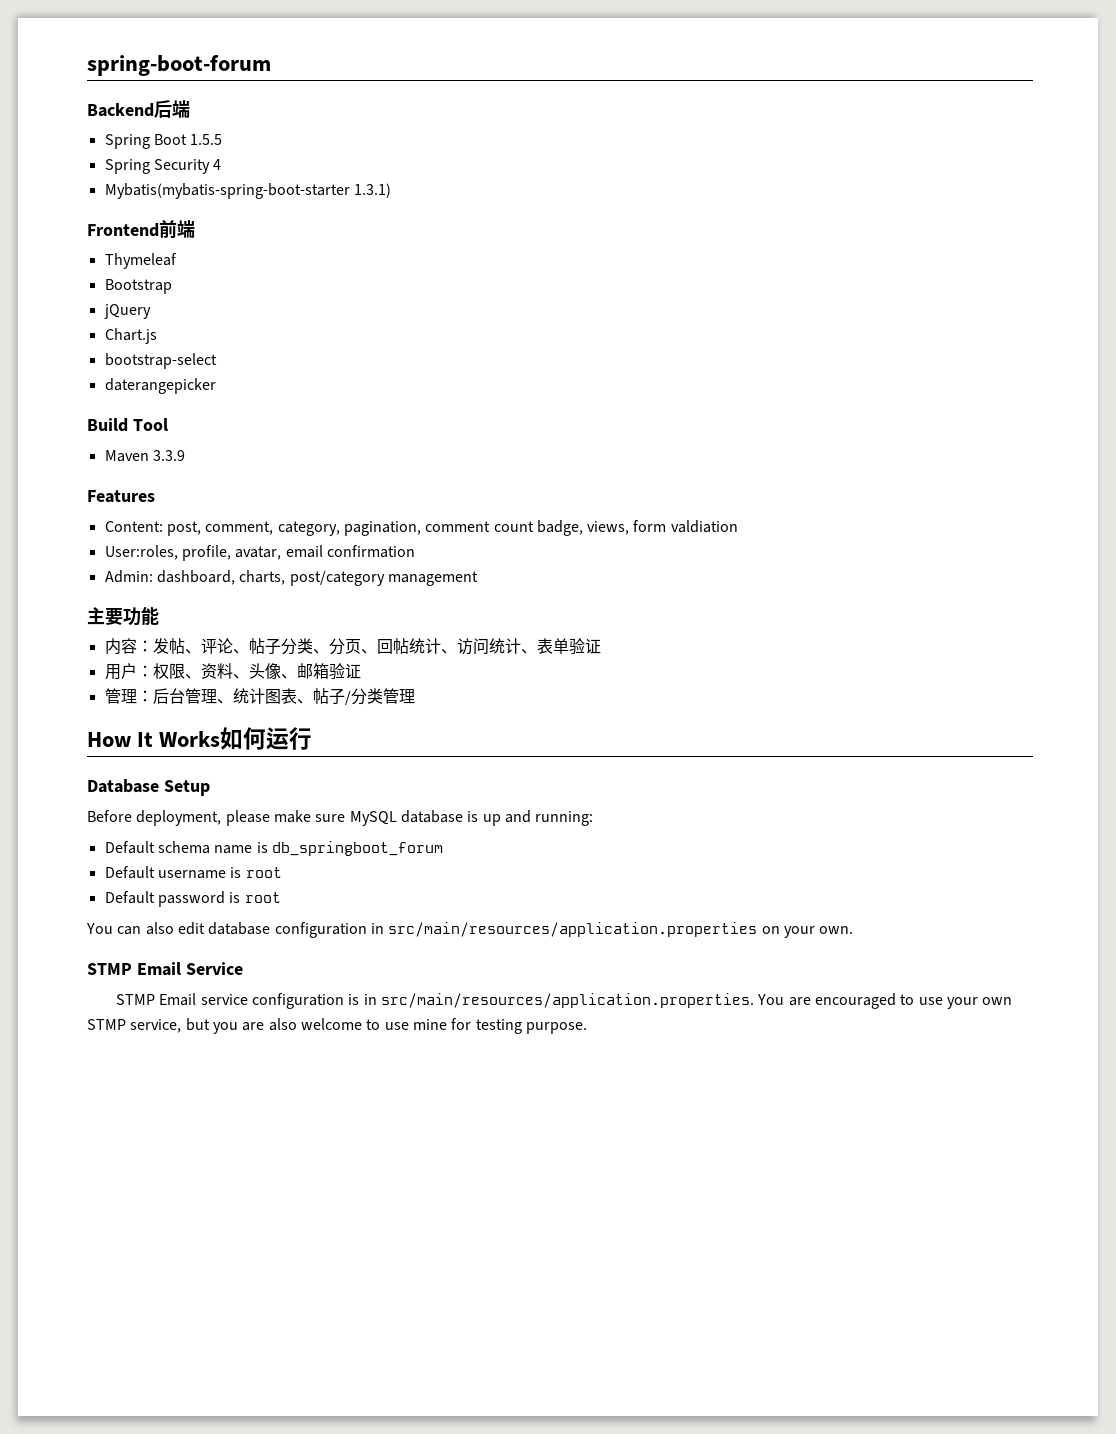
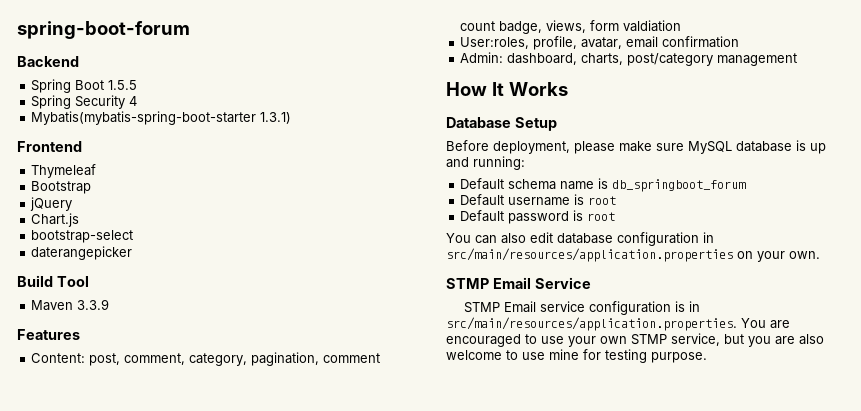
[154,100,190,118] 后端 -> (79, 61) none
[159,220,195,239] 前端 -> (82, 146) none
[87,607,159,626] [104,638,601,655] [104,663,361,680] [104,688,415,705] // 主要功能 // 内容：发帖、评论、帖子分类、分页、回帖统计、访问统计、表单验证 // 用户：权限、资料、头像、邮箱验证 // 管理：后台管理、统计图表、帖子/分类管理 -> (798, 59) none
[220,727,313,750] 如何运行 -> (568, 89) none

